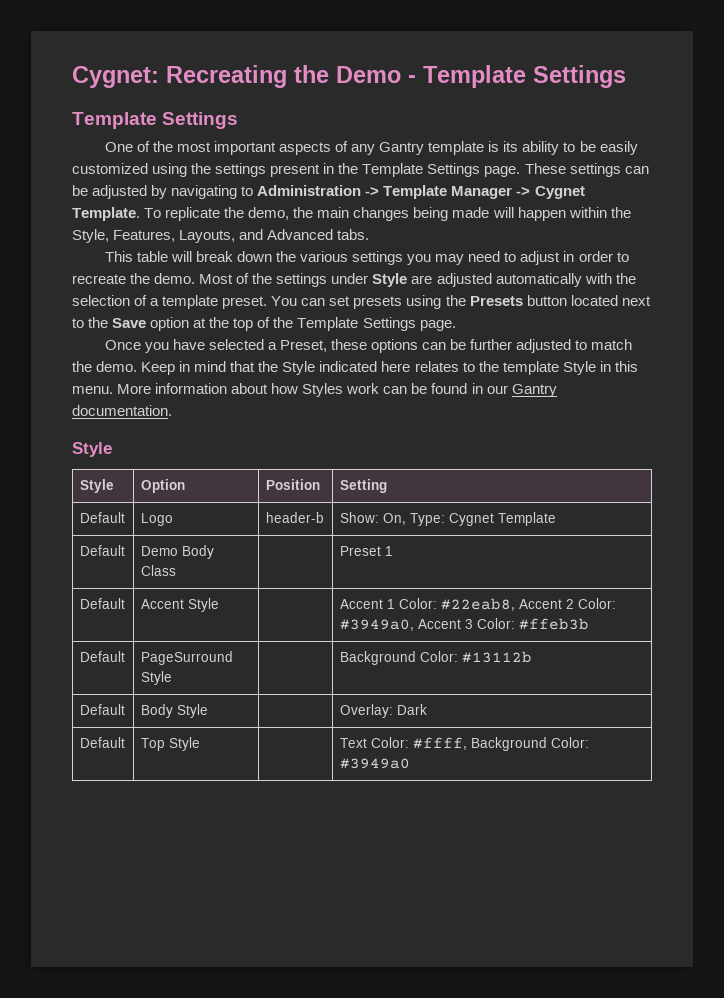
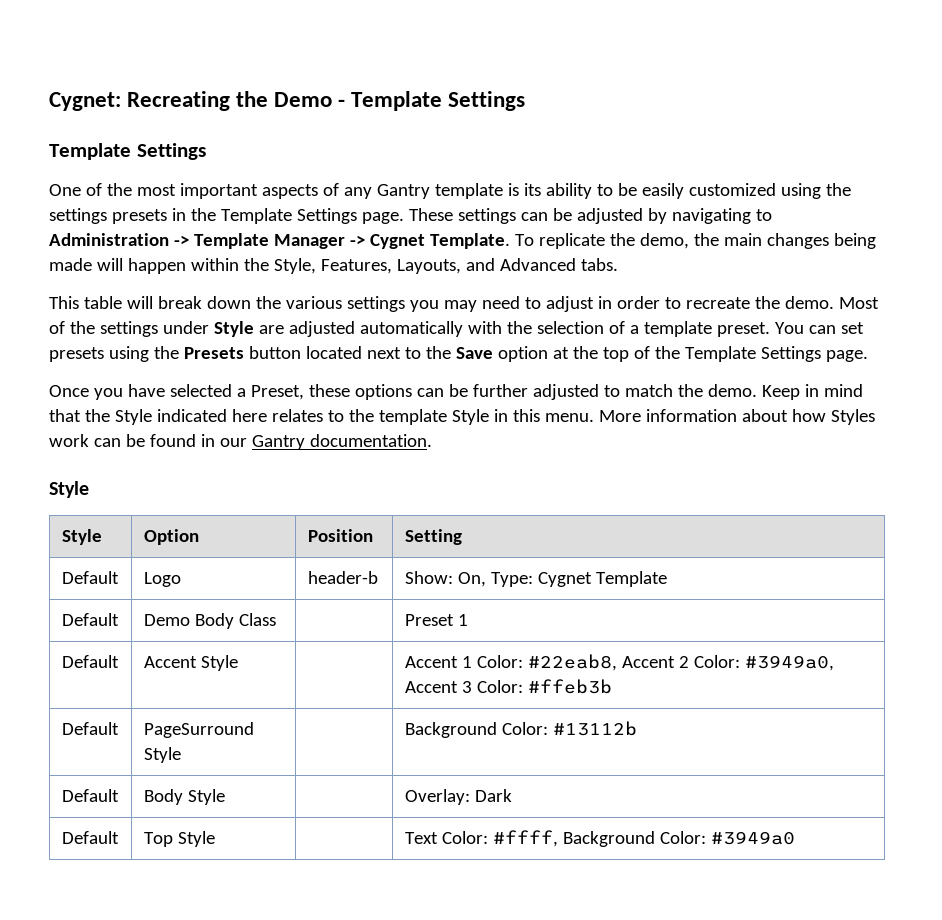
[270,164,321,177] present -> [111,209,167,224] presets

